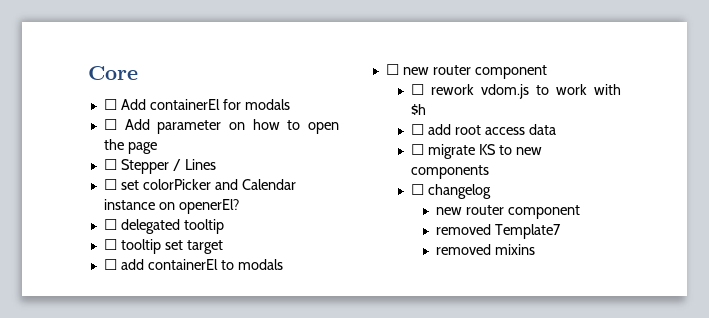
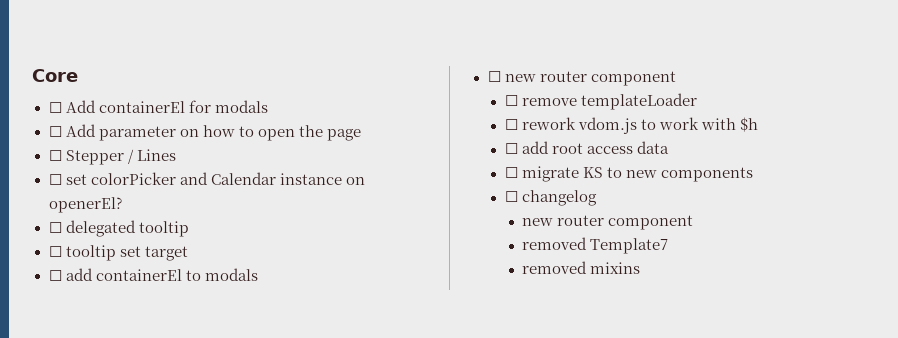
(547, 72) none -> [504,93,697,110] // ☐ remove templateLoader

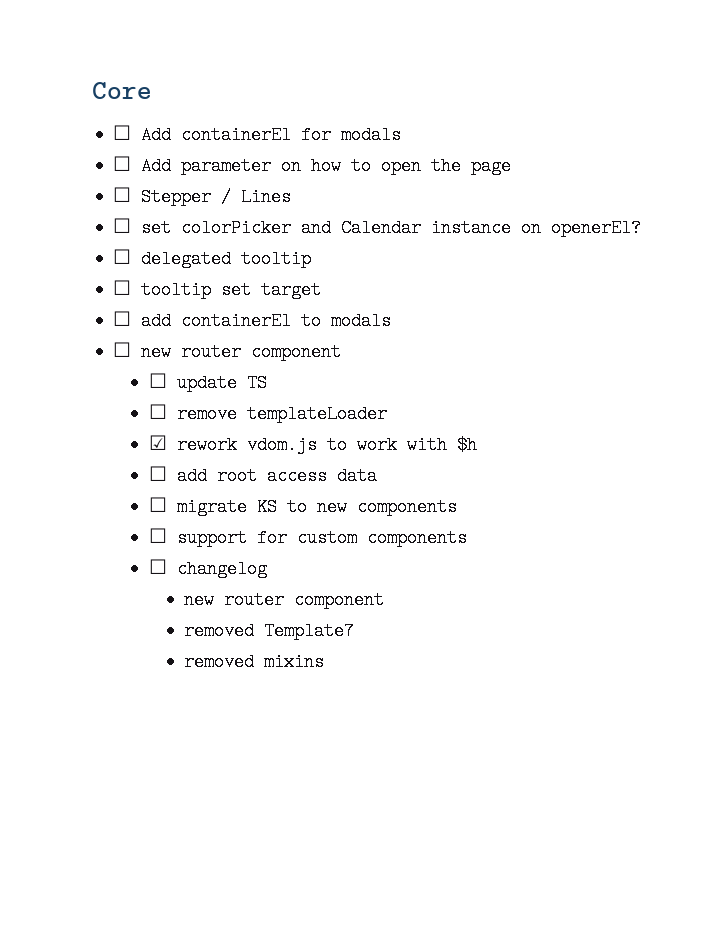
(676, 78) none -> [148,373,267,392] // ☐ update TS
[504,119,518,130] ☐ -> [148,435,167,450] ☑
(754, 174) none -> [148,528,467,547] // ☐ support for custom components

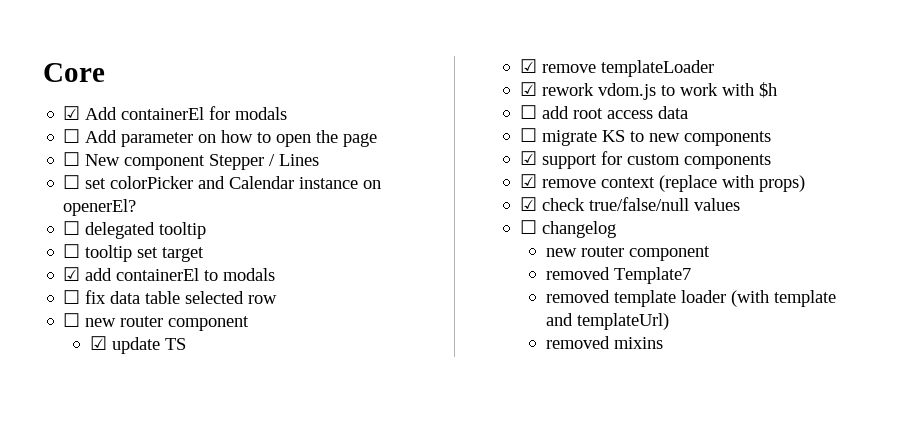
[113,125,132,140] ☐ -> [63,106,81,120] ☑
(132, 194) none -> [85,154,206,170] New component
[113,311,132,326] ☐ -> [63,267,81,281] ☑
(392, 321) none -> [63,290,278,304] // ☐ fix data table selected row
[148,373,167,388] ☐ -> [89,336,107,350] ☑
[148,404,167,419] ☐ -> [519,59,537,73] ☑
[148,528,167,543] ☐ -> [519,151,537,165] ☑
(467, 538) none -> [519,174,805,192] [519,197,740,211] // ☑ remove context (replace with props) // ☑ check true/false/null values
(355, 631) none -> [545,290,836,307] [545,313,669,330] // removed template loader (with template and templateUrl)

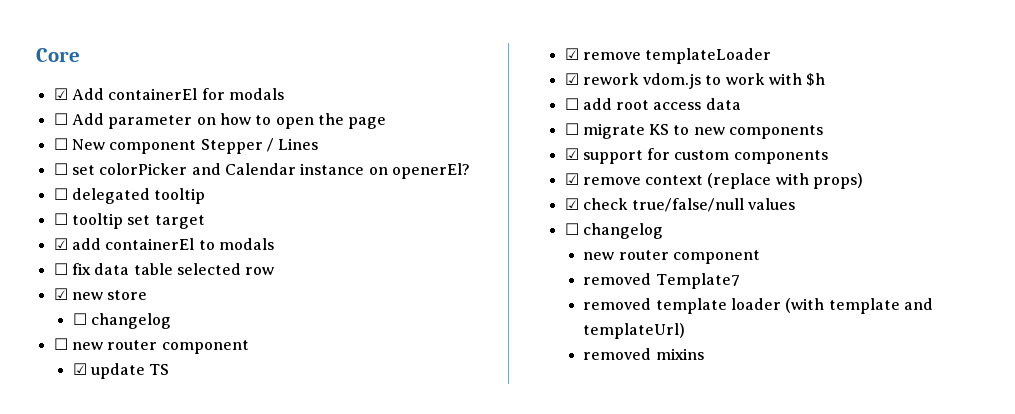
(278, 299) none -> [53,288,148,300] [72,313,171,329] // ☑ new store // ☐ changelog

